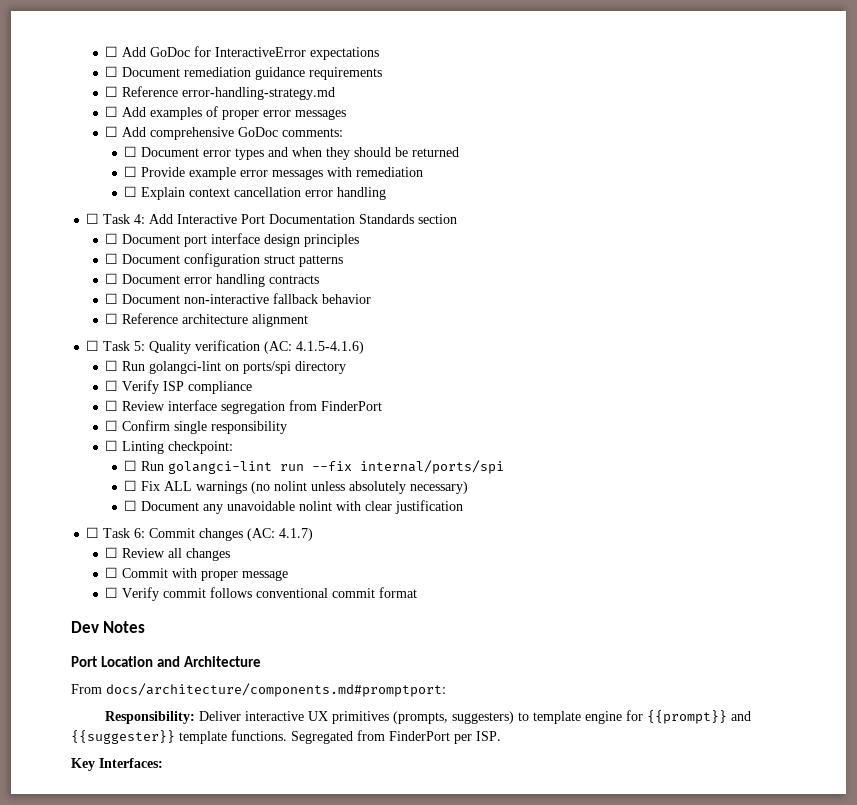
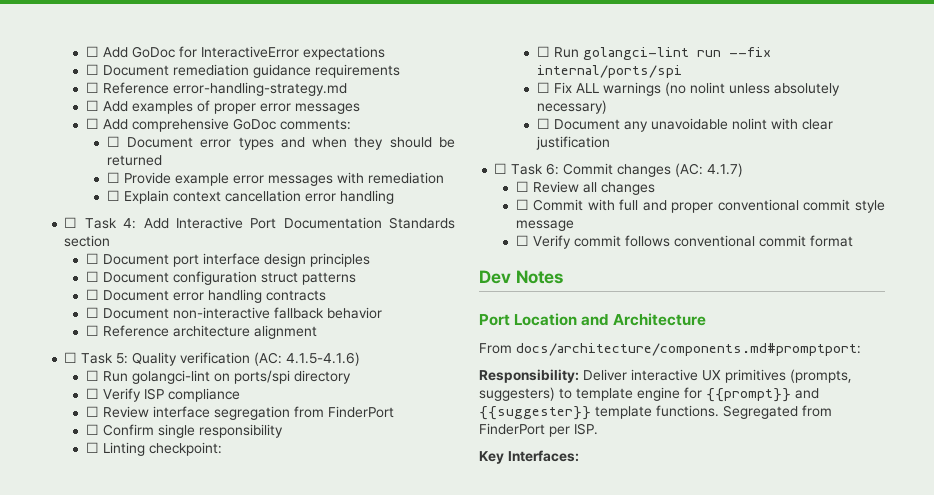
[201,571,239,581] proper -> [619,199,886,213] full and proper conventional commit style

